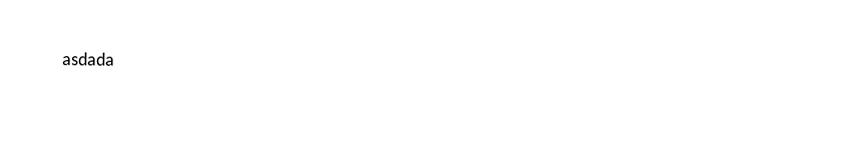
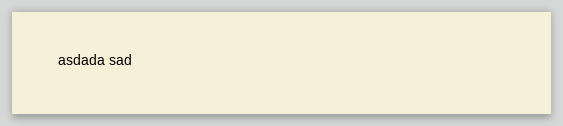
(115, 59) none -> [109,54,132,65] sad

